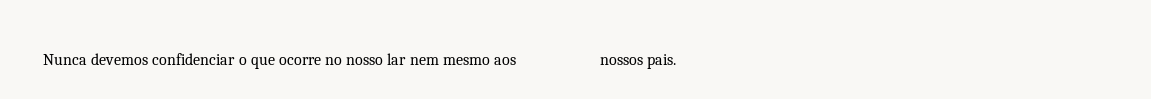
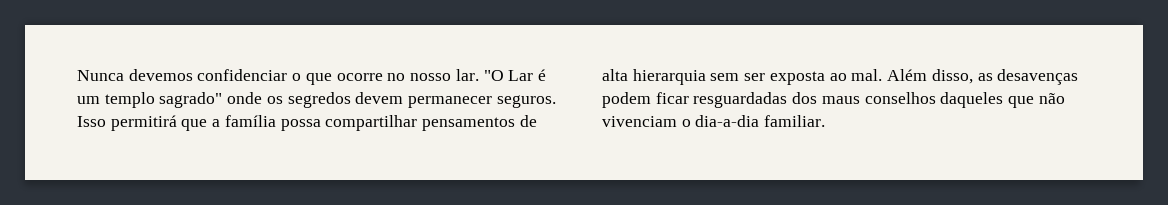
[387,53,677,69] lar nem mesmo aos nossos pais. -> [455,69,546,81] [77,92,556,108] [77,115,537,131] [602,69,1079,85] [602,92,1065,108] [602,115,826,127] lar. "O Lar é um templo sagrado" onde os segredos devem permanecer seguros. Isso permitirá que a família possa compartilhar pensamentos de alta hierarquia sem ser exposta ao mal. Além disso, as desavenças podem ficar resguardadas dos maus conselhos daqueles que não vivenciam o dia-a-dia familiar.

